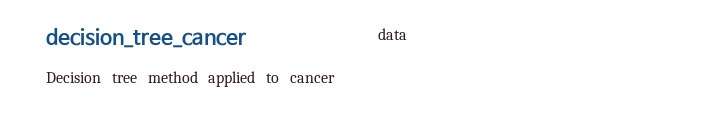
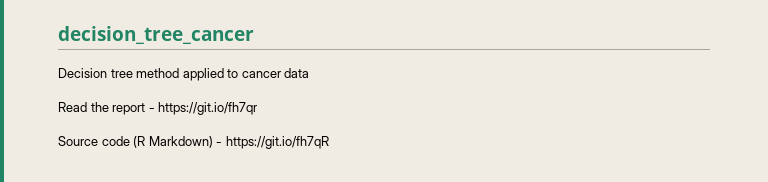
(407, 34) none -> [58,102,258,115] [58,136,329,149] // Read the report - https://git.io/fh7qr // Source code (R Markdown) - https://git.io/fh7qR

